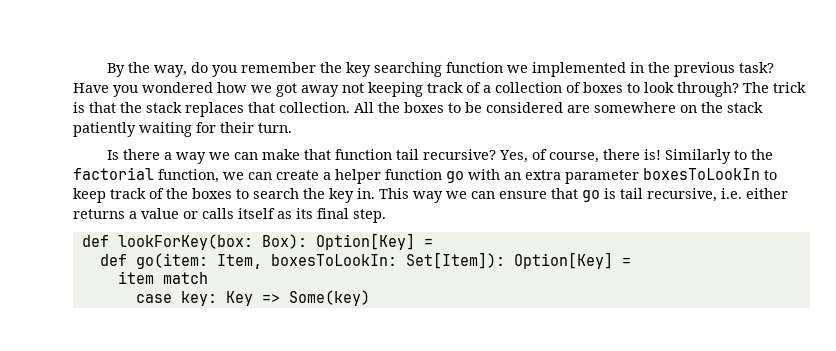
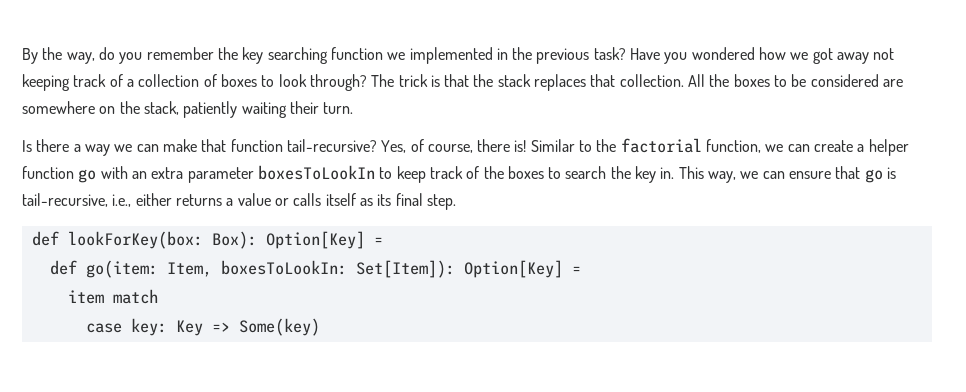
[727,102,763,113] stack -> [143,101,179,115] stack,
[196,122,216,133] for -> (287, 110) none
[395,149,496,160] tail recursive? -> [286,139,377,152] tail-recursive?
[664,149,731,164] Similarly -> [530,139,575,152] Similar
[413,191,443,203] way -> [708,171,737,183] way,
[620,188,742,202] tail recursive, i.e. -> [22,193,132,207] tail-recursive, i.e.,

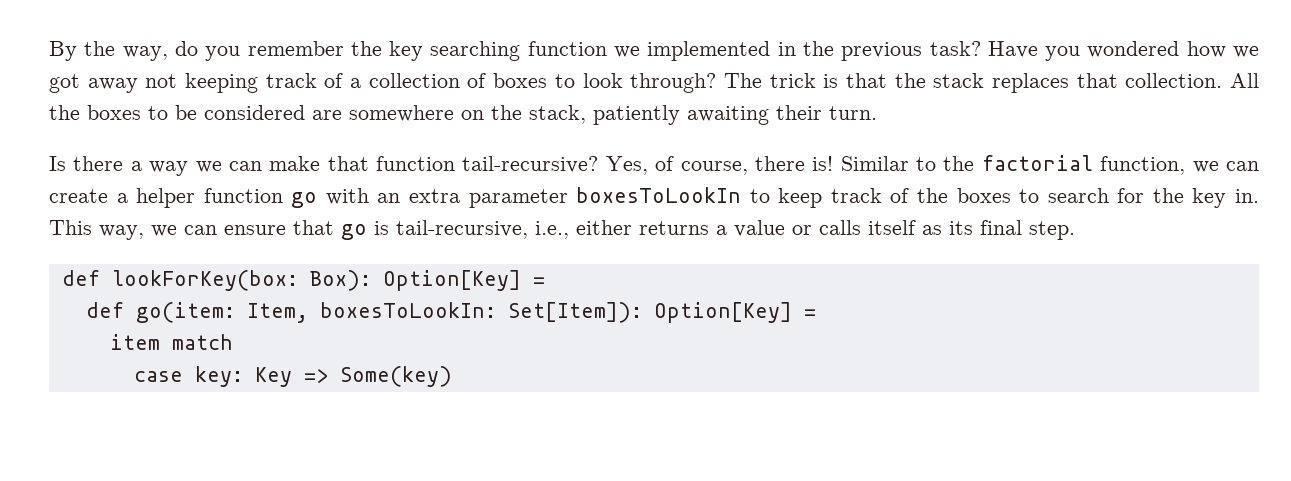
[241,102,287,118] waiting -> [687,106,769,125] awaiting
(607, 172) none -> [1117,188,1145,203] for

